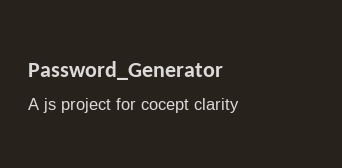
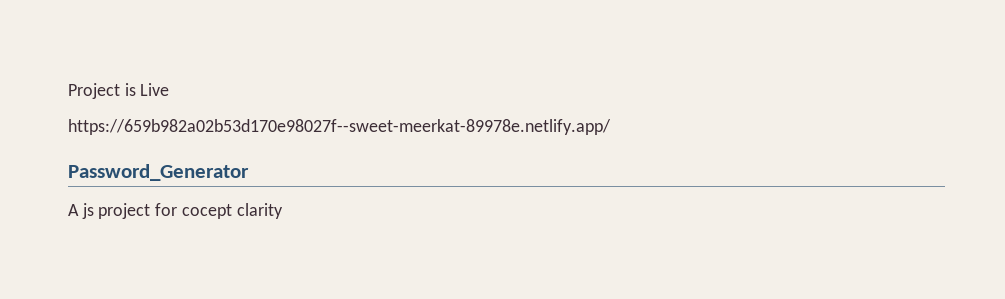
(28, 70) none -> [68,83,170,99] [68,119,611,135] Project is Live // https://659b982a02b53d170e98027f--sweet-meerkat-89978e.netlify.app/ //

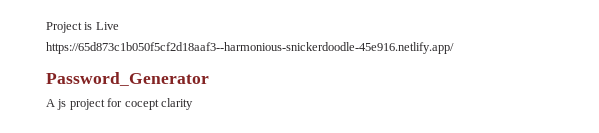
[68,119,611,135] https://659b982a02b53d170e98027f--sweet-meerkat-89978e.netlify.app/ -> [46,42,454,54] https://65d873c1b050f5cf2d18aaf3--harmonious-snickerdoodle-45e916.netlify.app/

